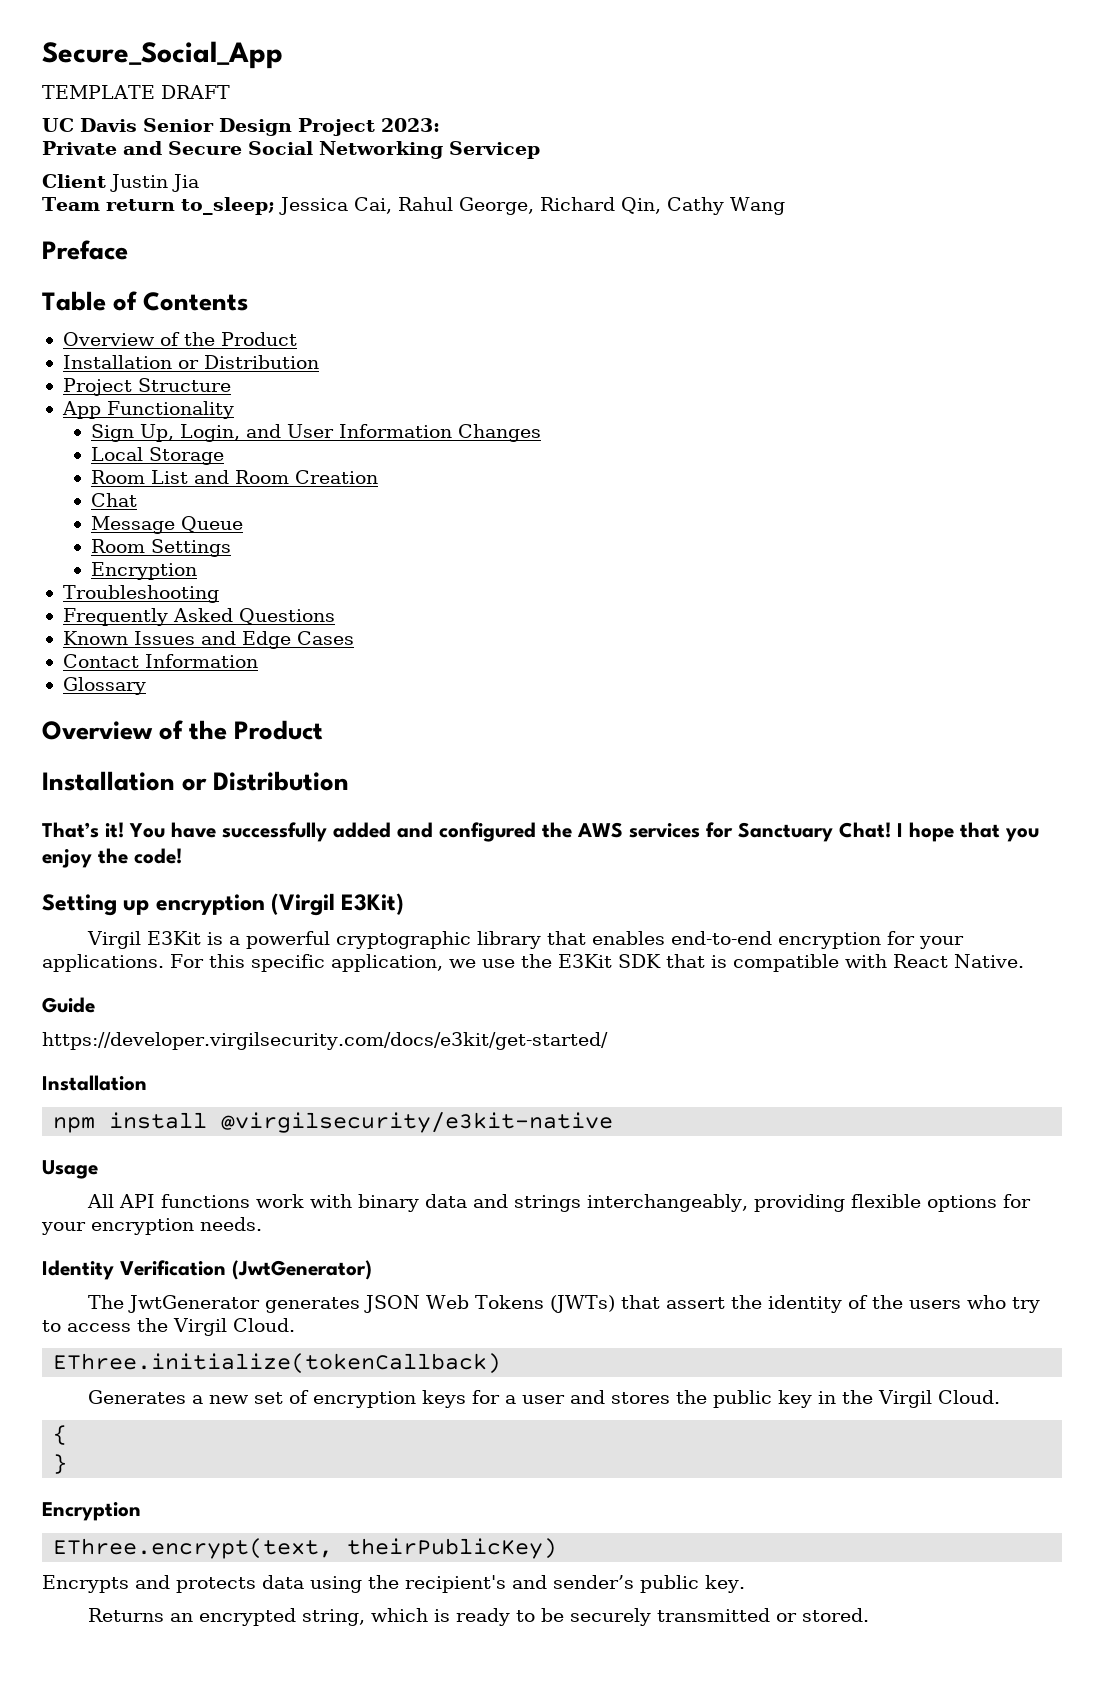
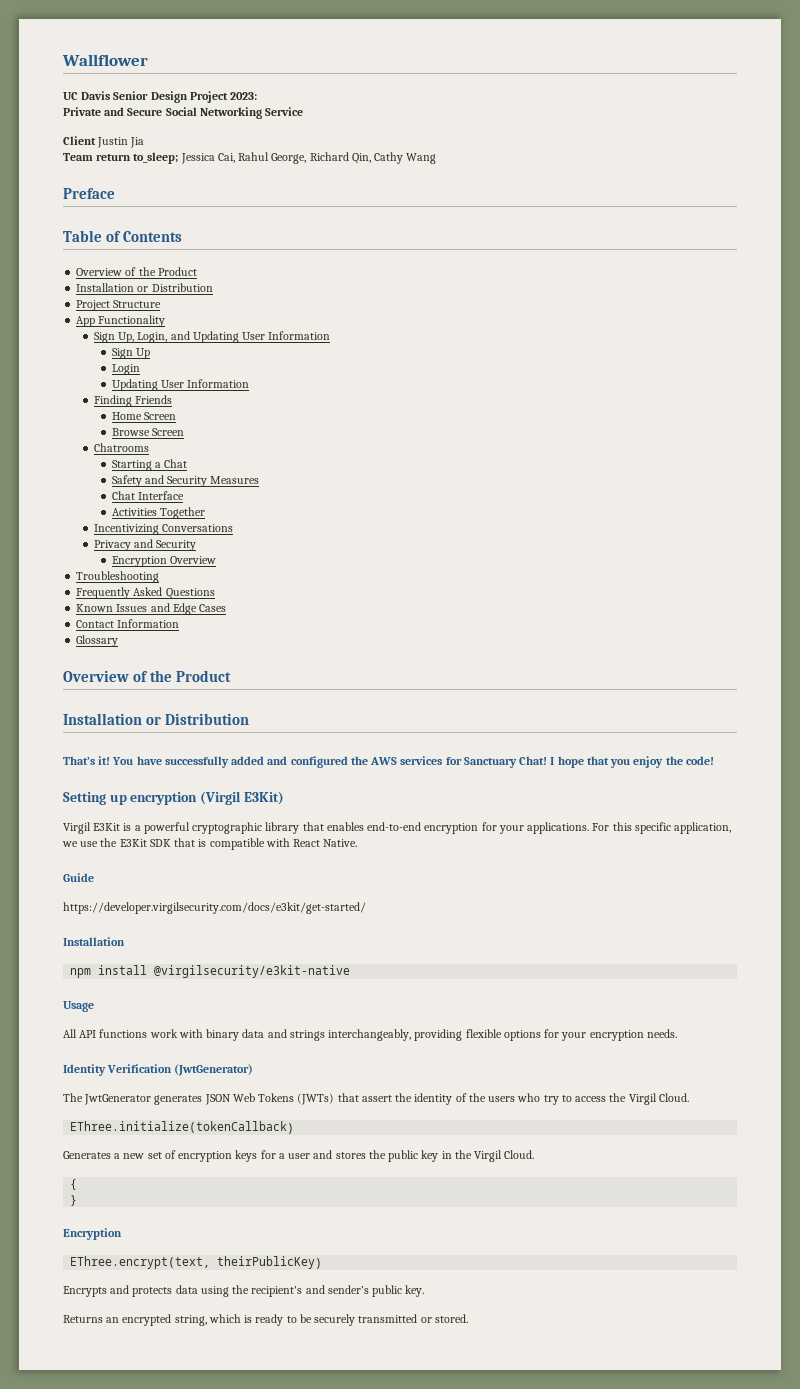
[42,41,283,69] [42,85,230,99] Secure_Social_App // TEMPLATE DRAFT -> [62,54,148,66] Wallflower
[449,141,540,159] Servicep -> [265,107,304,116] Service
[286,424,541,442] [90,447,224,465] [90,470,378,484] [90,493,137,507] [90,516,243,534] [90,539,231,557] [90,562,197,580] User Information Changes // Local Storage // Room List and Room Creation // Chat // Message Queue // Room Settings // Encryption -> [192,331,331,343] [111,348,150,359] [111,364,140,375] [111,379,250,391] [93,395,173,407] [111,412,176,420] [111,428,184,436] [93,443,149,452] [111,459,188,471] [111,475,260,487] [111,491,184,500] [111,507,205,519] [93,524,234,535] [93,539,197,551] [111,556,216,567] Updating User Information // Sign Up // Login // Updating User Information // Finding Friends // Home Screen // Browse Screen // Chatrooms // Starting a Chat // Safety and Security Measures // Chat Interface // Activities Together // Incentivizing Conversations // Privacy and Security // Encryption Overview

